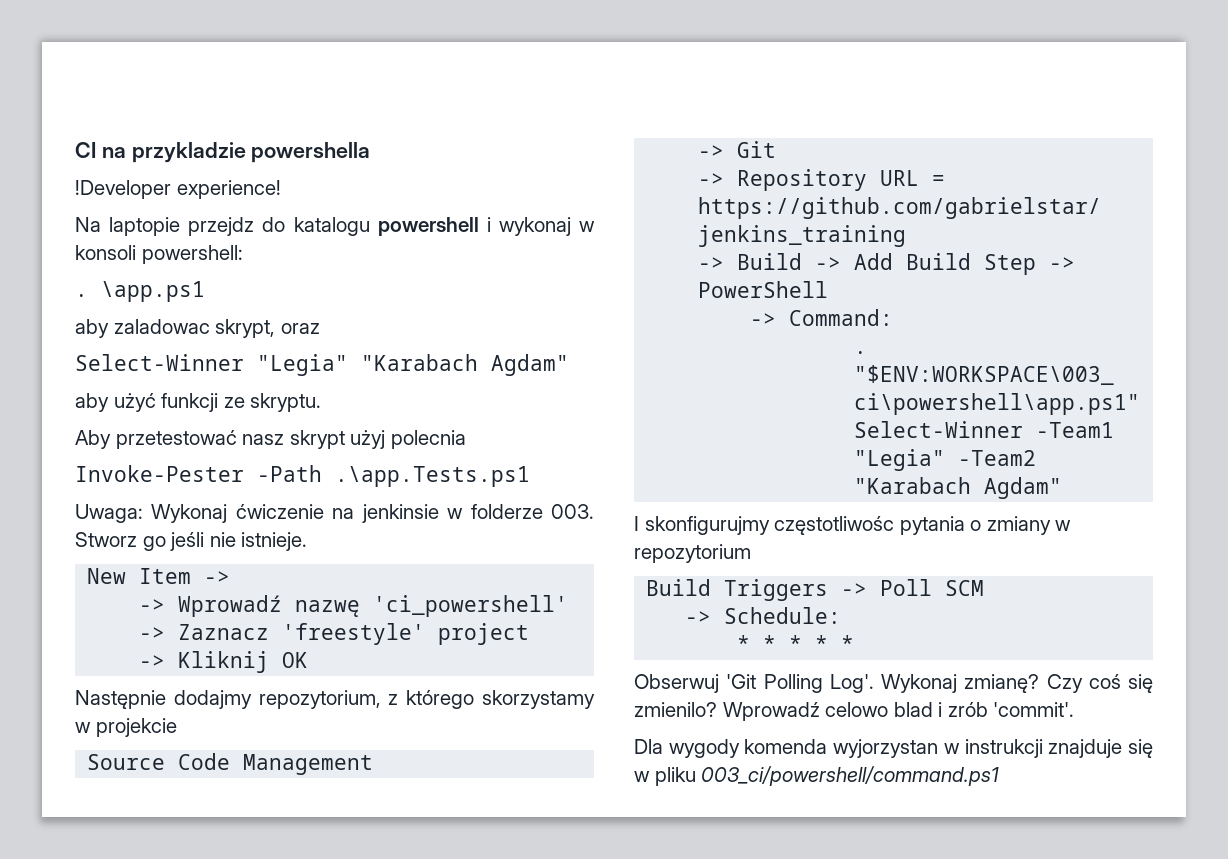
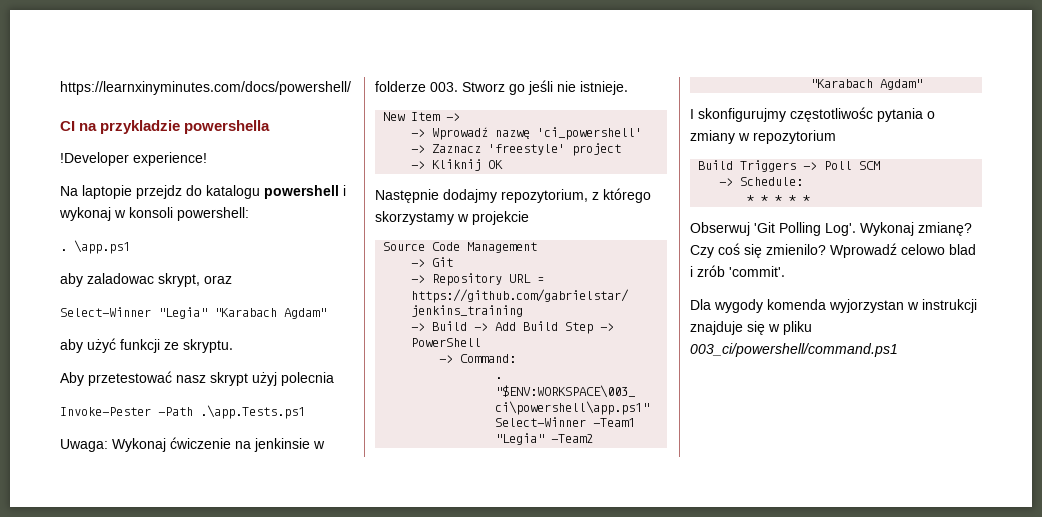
(75, 150) none -> [60,81,351,95] https://learnxinyminutes.com/docs/powershell/ //

